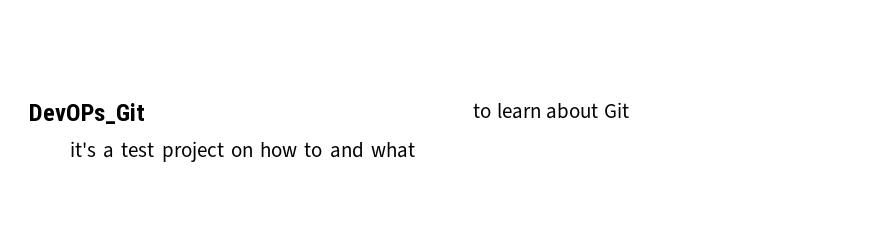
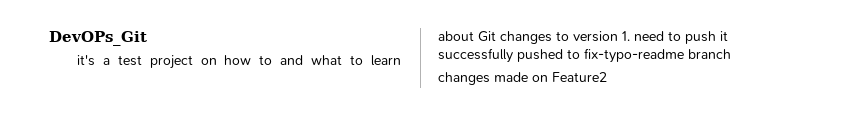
(630, 110) none -> [500,31,728,44] [438,48,731,63] [438,72,607,85] changes to version 1. need to push it successfully pushed to fix-typo-readme branch // changes made on Feature2

